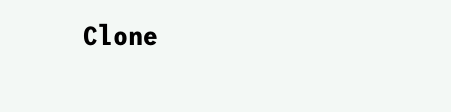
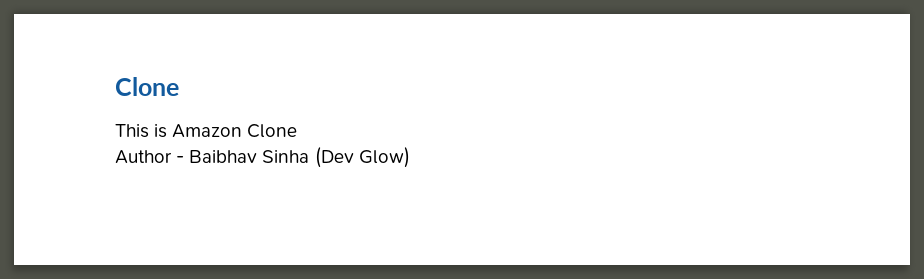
[83,23,158,46] Clone -> [115,77,179,96] [115,124,298,138] [115,147,410,168] Clone // This is Amazon Clone // Author - Baibhav Sinha (Dev Glow)

